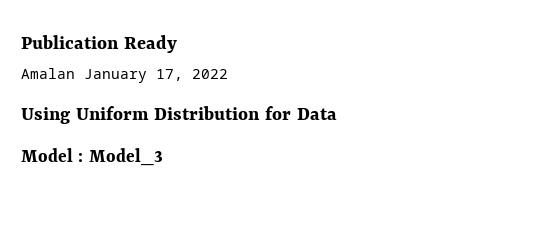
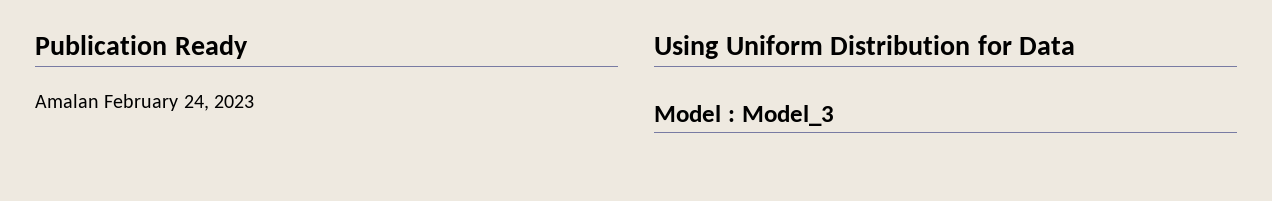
[84,69,228,83] January 17, 2022 -> [104,94,255,111] February 24, 2023

